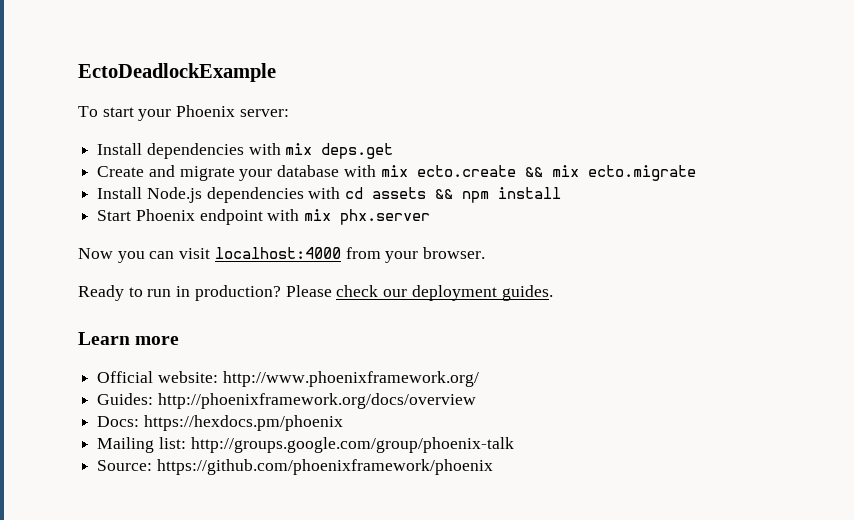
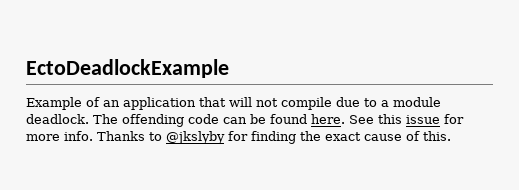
[78,105,289,121] [97,143,394,159] [97,165,696,181] [97,187,562,203] [97,209,431,225] [78,247,486,263] [78,285,553,301] [78,332,180,345] [97,371,479,387] [97,393,476,409] [97,415,343,431] [97,437,514,453] [97,459,493,475] To start your Phoenix server: // Install dependencies with mix deps.get // Create and migrate your database with mix ecto.create && mix ecto.migrate // Install Node.js dependencies with cd assets && npm install // Start Phoenix endpoint with mix phx.server // Now you can visit localhost:4000 from your browser. // Ready to run in production? Please check our deployment guides. // Learn more // Official website: http://www.phoenixframework.org/ // Guides: http://phoenixframework.org/docs/overview // Docs: https://hexdocs.pm/phoenix // Mailing list: http://groups.google.com/group/phoenix-talk // Source: https://github.com/phoenixframework/phoenix -> [26,97,441,110] [26,114,464,127] [26,131,451,144] Example of an application that will not compile due to a module deadlock. The offending code can be found here. See this issue for more info. Thanks to @jkslyby for finding the exact cause of this.

